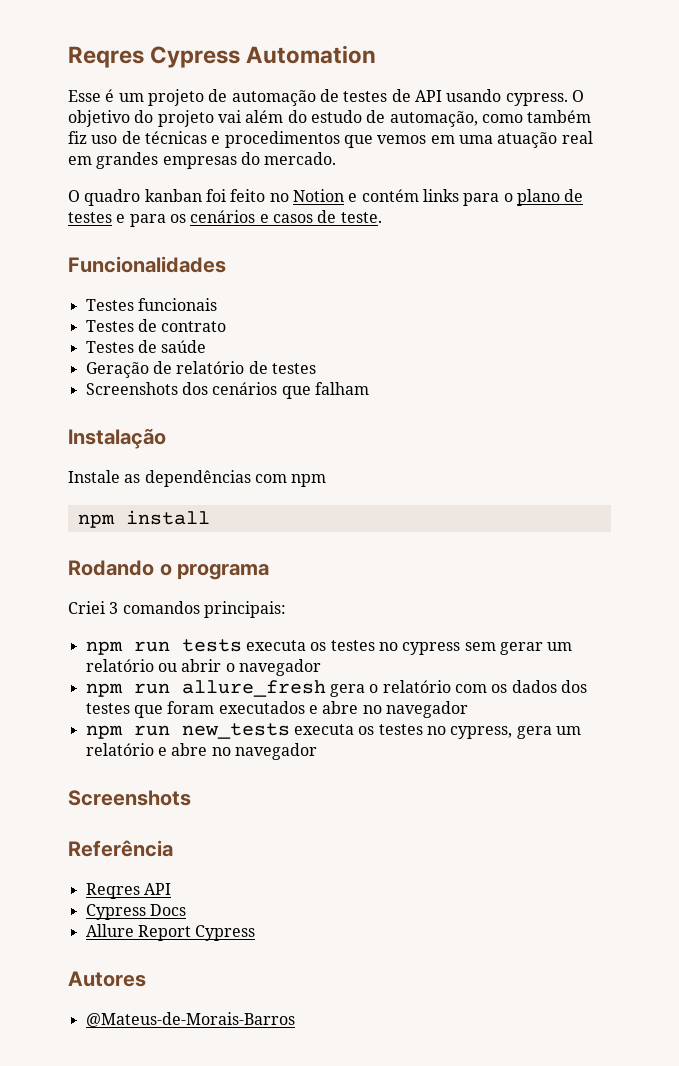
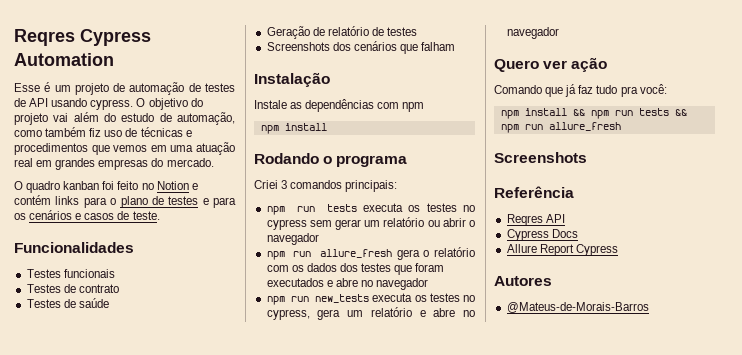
(317, 751) none -> [494,57,608,72] [494,84,667,97] [500,108,687,119] [500,122,621,133] // Quero ver ação // Comando que já faz tudo pra você: // npm install && npm run tests && npm run allure_fresh

